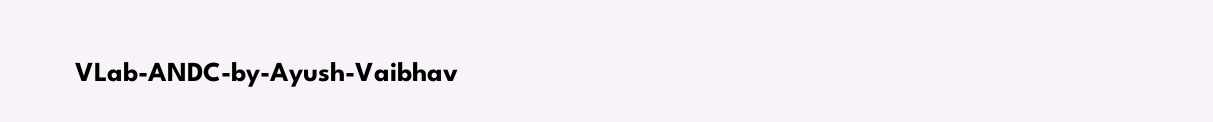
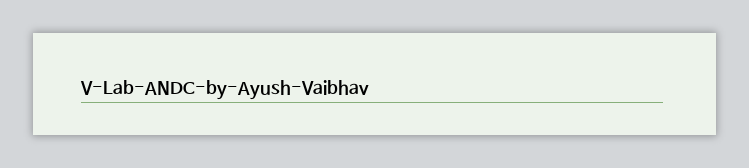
[75,62,458,87] VLab-ANDC-by-Ayush-Vaibhav -> [80,80,369,100] V-Lab-ANDC-by-Ayush-Vaibhav

